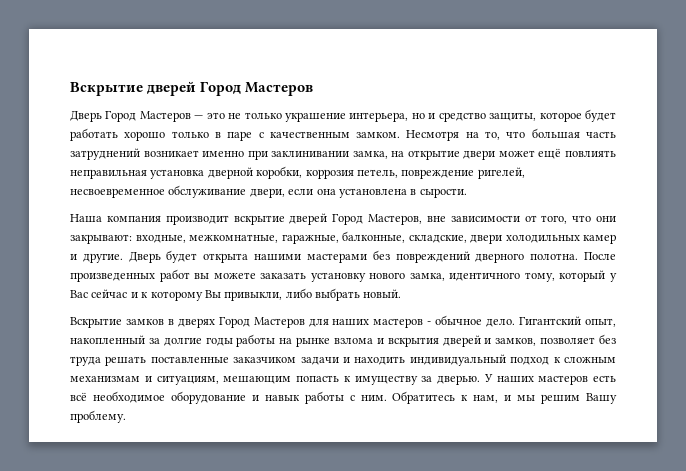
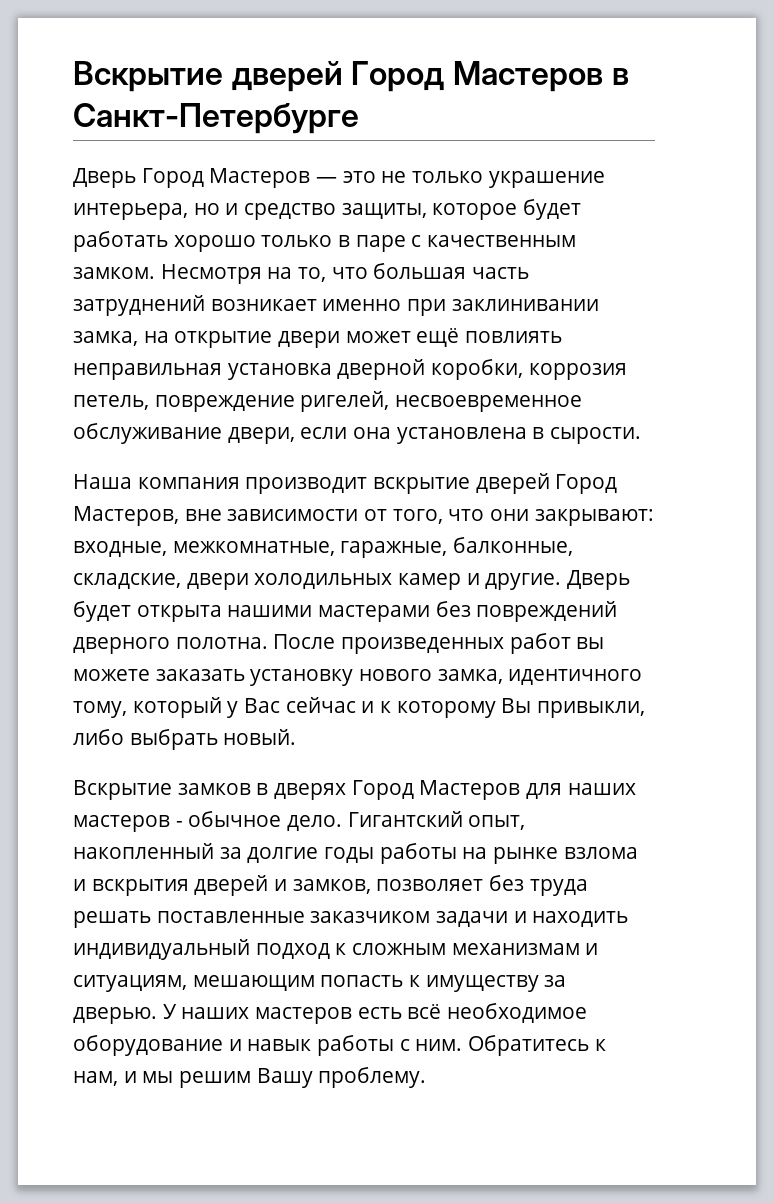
(314, 89) none -> [611,68,629,85] [73,103,359,134] в Санкт-Петербурге

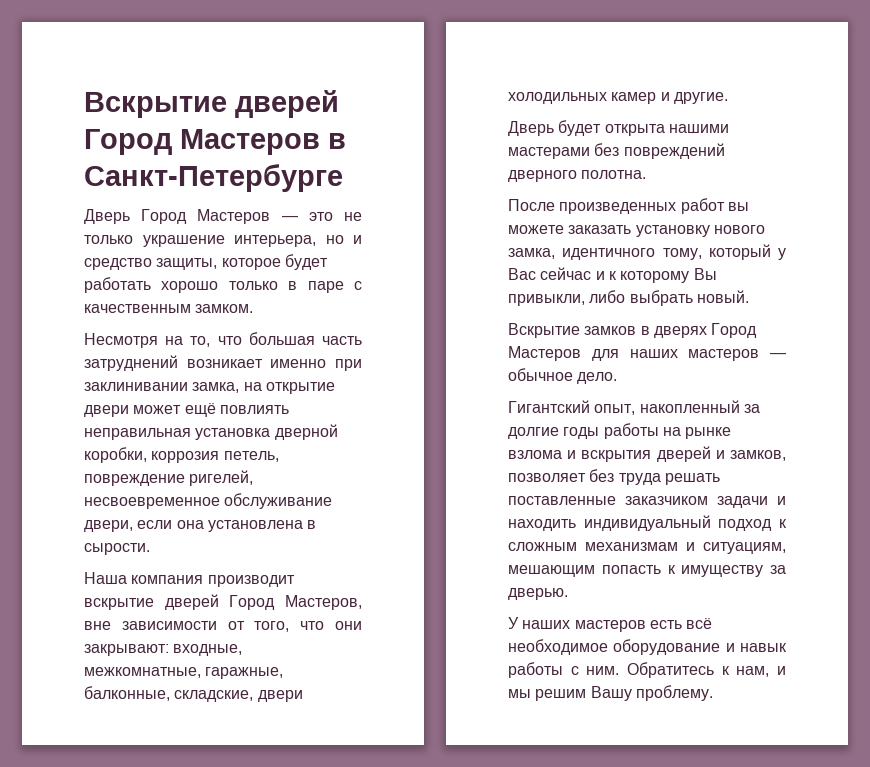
(155, 273) none -> (254, 308) //
(562, 581) none -> (728, 98) //
(268, 643) none -> (647, 174) //
[175,821,183,827] - -> [770,353,786,358] —
(343, 823) none -> (618, 378) //
(157, 1015) none -> (568, 594) //

